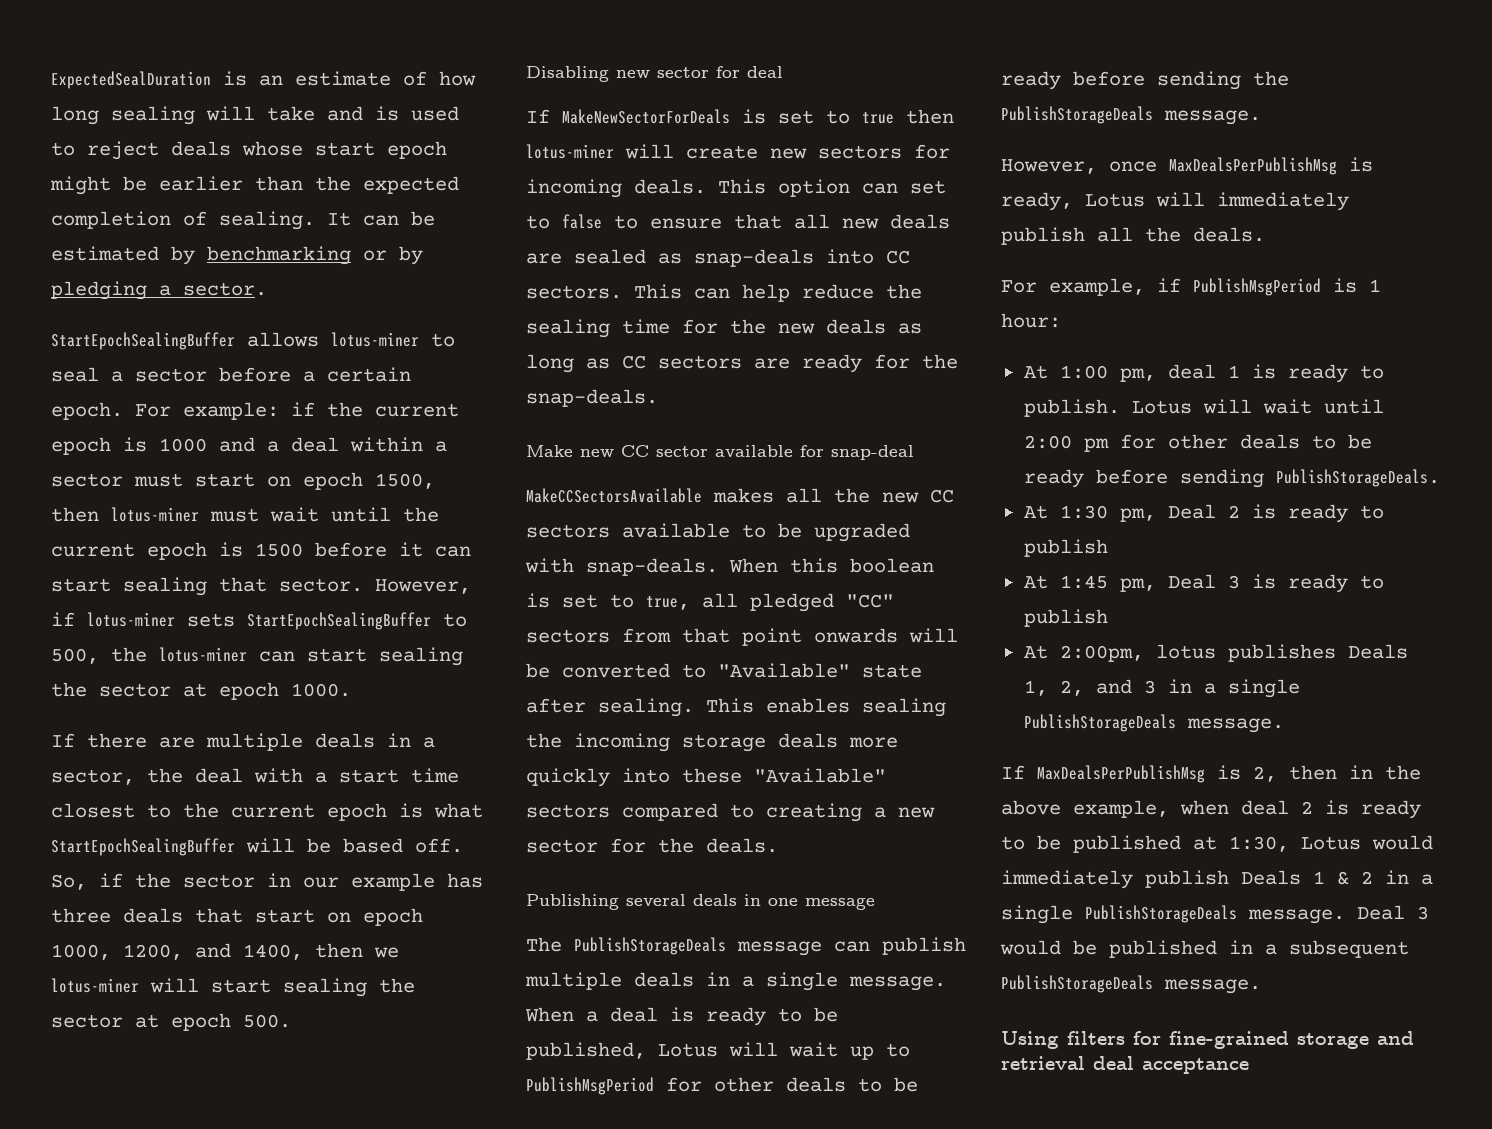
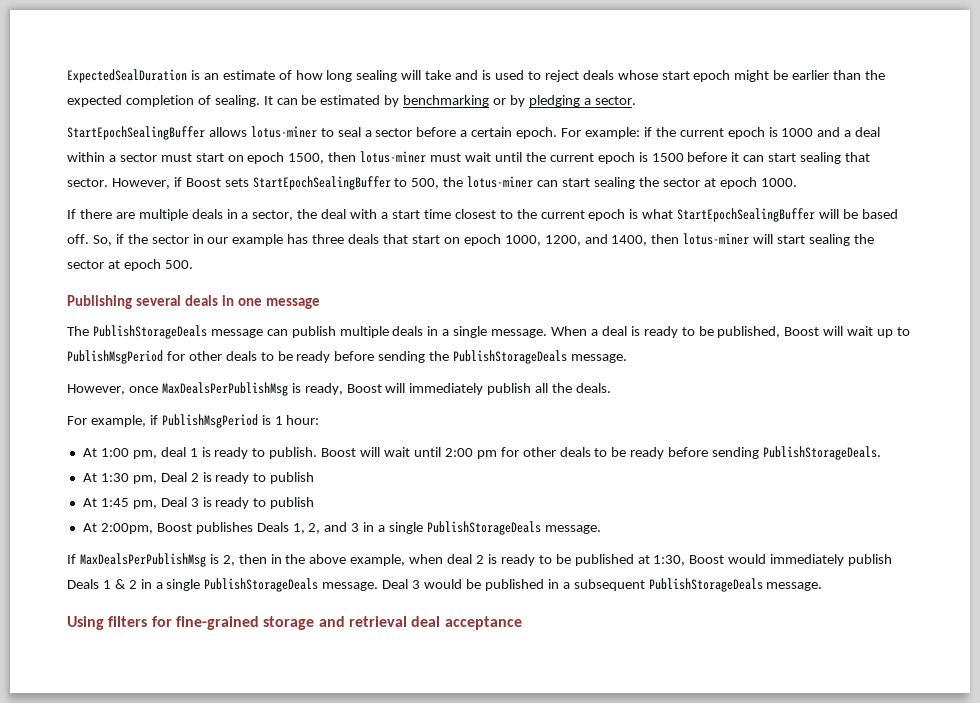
[87,612,175,627] lotus-miner -> [185,178,221,187] Boost
[374,947,399,958] we -> (680, 239) none
[526,66,783,82] [526,109,954,124] [526,144,950,159] [526,179,946,198] [526,214,950,229] [526,249,910,267] [526,284,922,302] [526,319,922,338] [526,354,958,373] [526,389,658,407] [526,445,914,460] [526,488,954,503] [526,523,910,542] [525,558,934,576] [526,593,894,612] [526,628,958,646] [526,663,922,678] [526,698,946,717] [526,733,898,752] [526,768,886,787] [526,803,935,822] [526,838,778,853] // Disabling new sector for deal // If MakeNewSectorForDeals is set to true then lotus-miner will create new sectors for incoming deals. This option can set to false to ensure that all new deals are sealed as snap-deals into CC sectors. This can help reduce the sealing time for the new deals as long as CC sectors are ready for the snap-deals. // Make new CC sector available for snap-deal // MakeCCSectorsAvailable makes all the new CC sectors available to be upgraded with snap-deals. When this boolean is set to true, all pledged "CC" sectors from that point onwards will be converted to "Available" state after sealing. This enables sealing the incoming storage deals more quickly into these "Available" sectors compared to creating a new sector for the deals. -> (193, 264) none
[658,1043,718,1057] Lotus -> [784,327,820,336] Boost
[1085,193,1145,207] Lotus -> [346,384,382,393] Boost
[1131,400,1192,414] Lotus -> [321,448,357,457] Boost
[1155,644,1216,659] lotus -> [156,523,192,532] Boost
[1301,836,1361,850] Lotus -> [689,555,725,564] Boost

